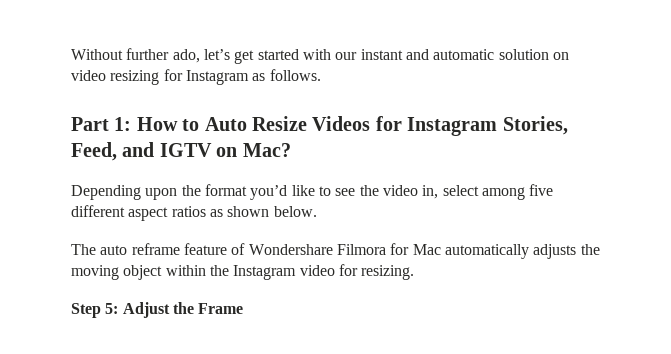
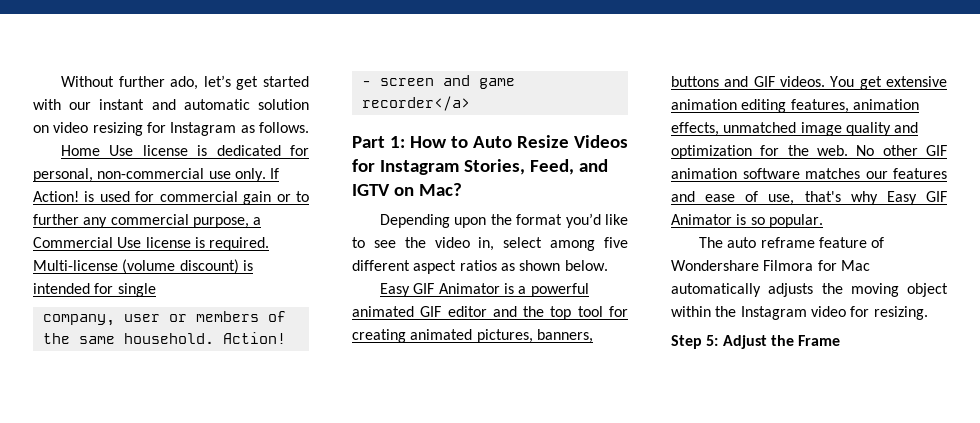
(321, 75) none -> [61,145,309,156] [33,168,280,182] [33,191,309,205] [33,214,262,228] [33,237,270,251] [33,259,253,274] [33,283,156,297] [42,311,286,326] [42,332,286,344] [361,75,515,89] [361,96,470,111] // Home Use license is dedicated for personal, non-commercial use only. If Action! is used for commercial gain or to further any commercial purpose, a Commercial Use license is required. Multi-license (volume discount) is intended for single // company, user or members of the same household. Action! - screen and game recorder</a>
(317, 211) none -> [380,283,589,297] [352,306,628,320] [352,329,593,343] [671,76,947,90] [671,99,919,113] [671,122,919,136] [671,145,947,159] [671,168,947,179] [671,191,947,205] [671,214,823,228] // Easy GIF Animator is a powerful animated GIF editor and the top tool for creating animated pictures, banners, buttons and GIF videos. You get extensive animation editing features, animation effects, unmatched image quality and optimization for the web. No other GIF animation software matches our features and ease of use, that's why Easy GIF Animator is so popular.

